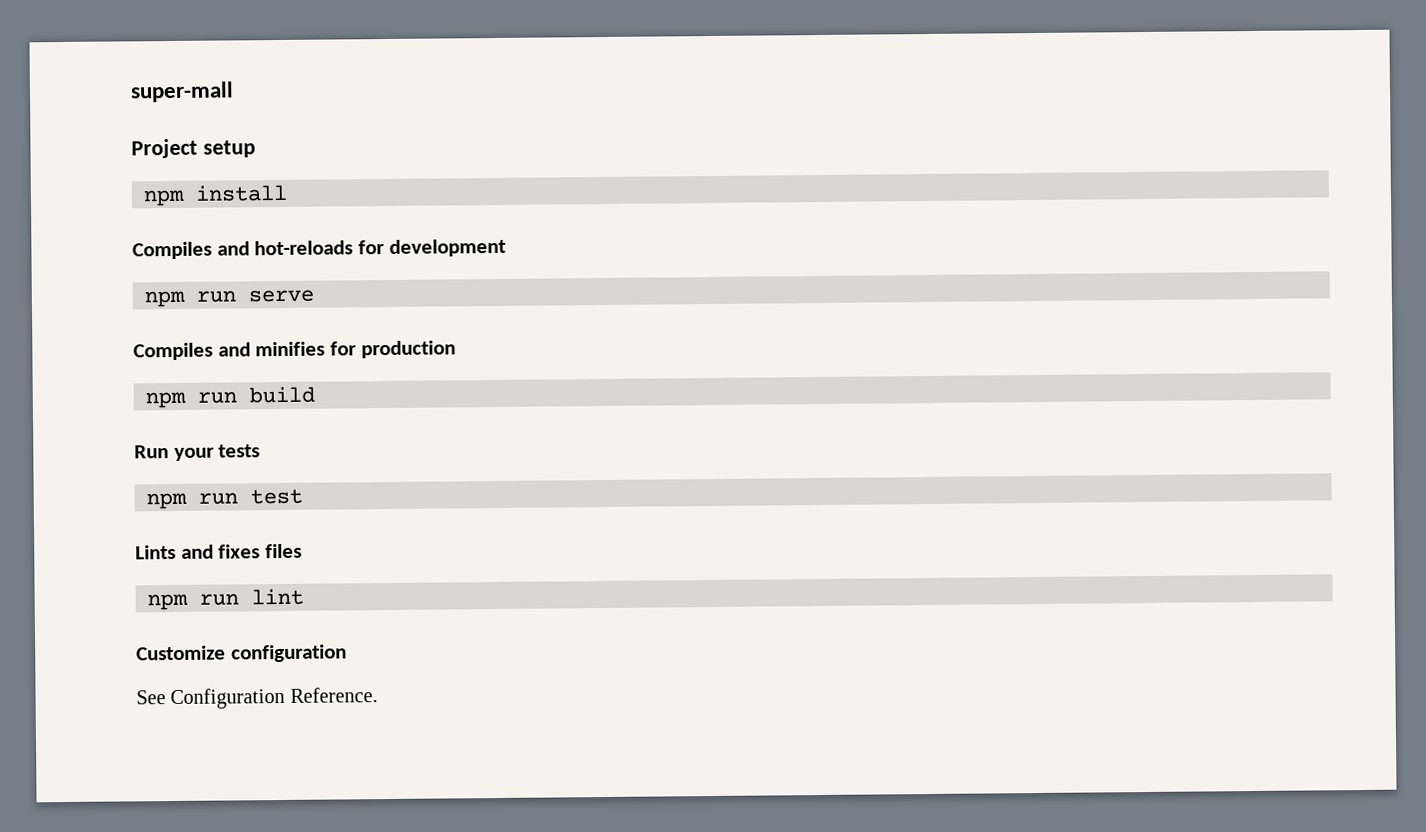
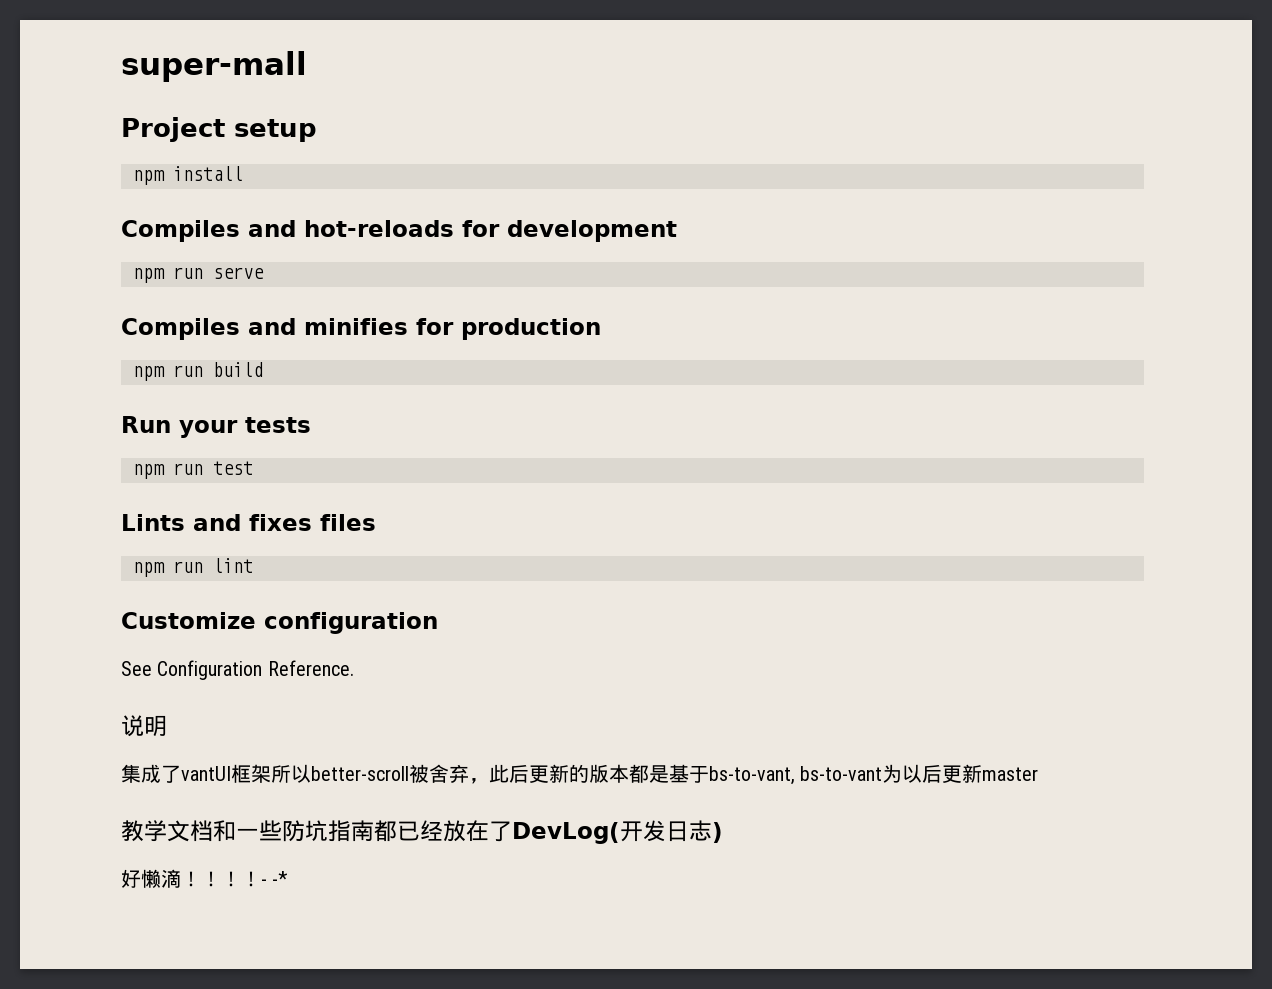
(378, 695) none -> [121,715,167,737] [121,764,1039,785] [121,820,723,844] [121,869,289,888] // 说明 // 集成了vantUI框架所以better-scroll被舍弃，此后更新的版本都是基于bs-to-vant, bs-to-vant为以后更新master // 教学文档和一些防坑指南都已经放在了DevLog(开发日志) // 好懒滴！！！！- -*

